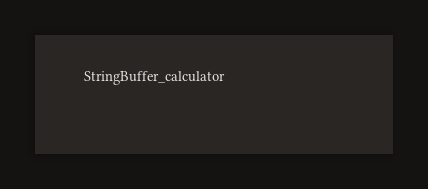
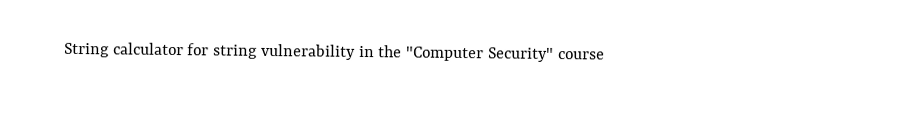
[84,71,225,85] StringBuffer_calculator -> [64,42,605,62] String calculator for string vulnerability in the "Computer Security" course

